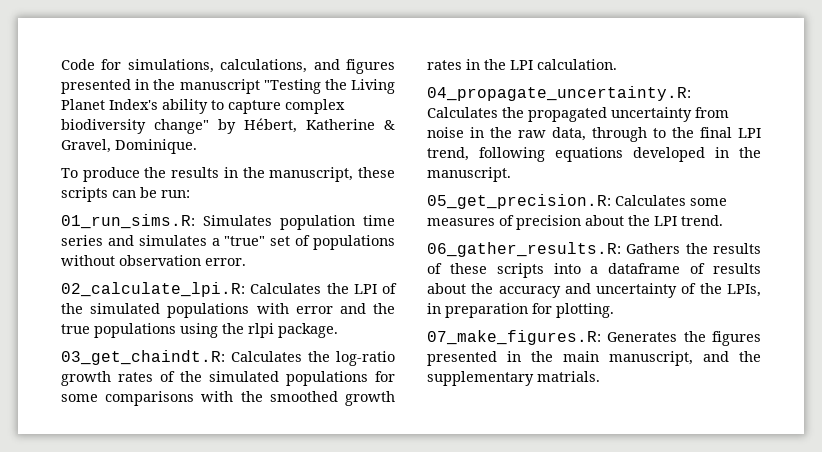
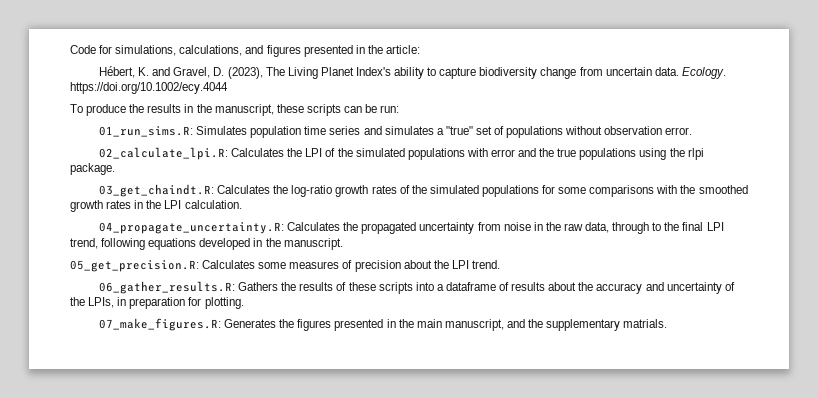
[179,79,347,94] manuscript "Testing the -> [385,45,420,54] [98,66,285,79] article: // Hébert, K. and Gravel, D. (2023), The
[285,99,345,114] [61,118,395,134] [61,139,197,154] complex biodiversity change" by Hébert, Katherine & Gravel, Dominique. -> [479,67,726,79] [70,82,228,94] biodiversity change from uncertain data. Ecology. https://doi.org/10.1002/ecy.4044

